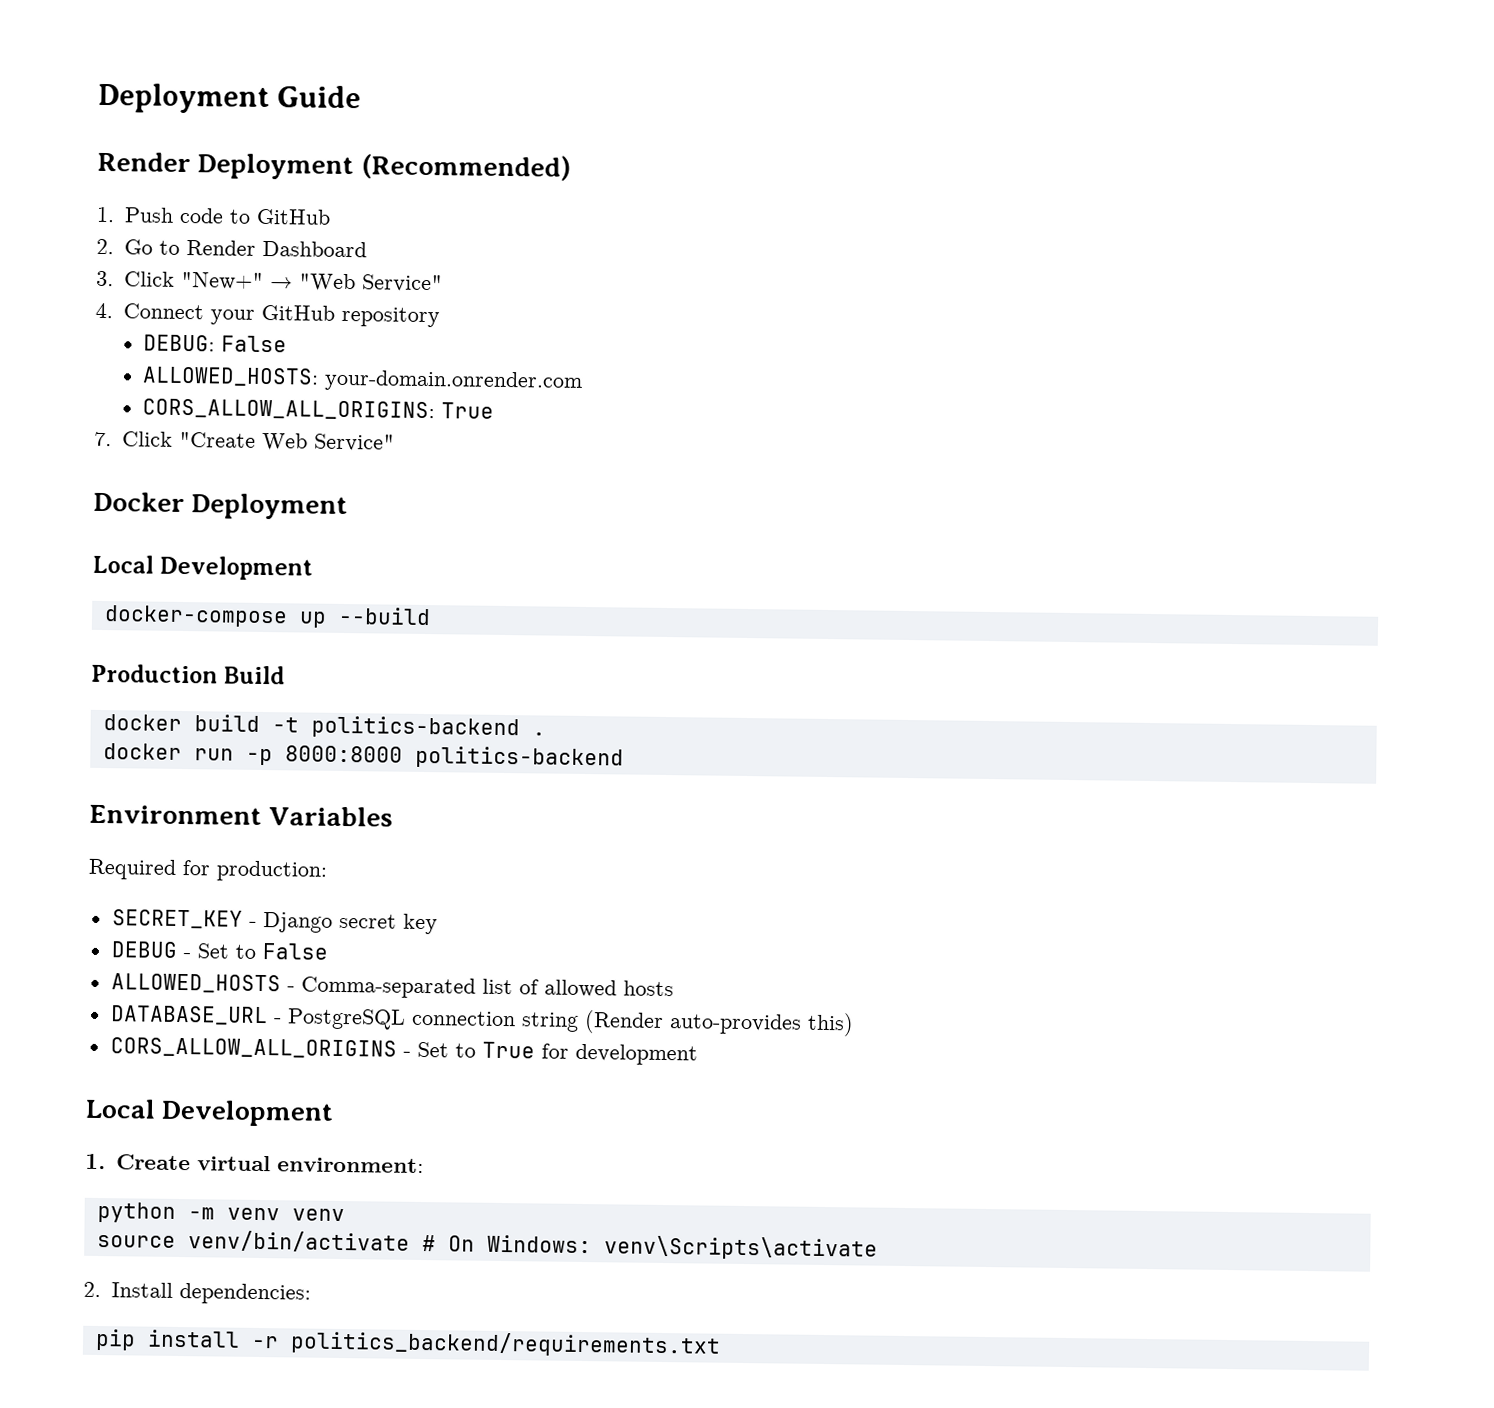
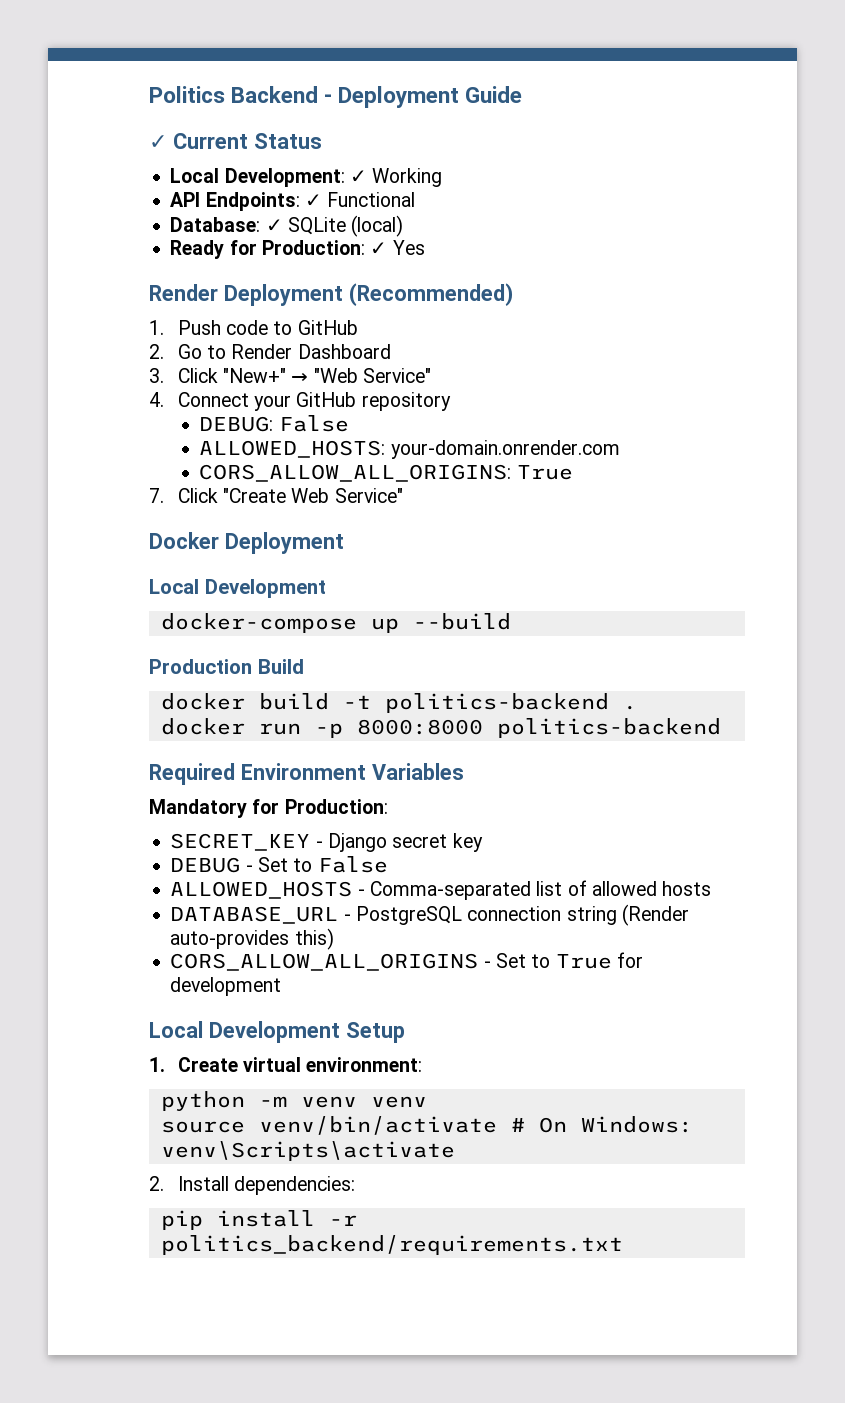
(98, 98) none -> [149,86,333,103] Politics Backend -
(362, 97) none -> [149,133,322,149] [170,168,443,187] [170,192,416,211] [170,215,404,237] [170,240,425,259] // ✓ Current Status // Local Development: ✓ Working // API Endpoints: ✓ Functional // Database: ✓ SQLite (local) // Ready for Production: ✓ Yes
(624, 757) none -> [149,763,235,785] Required
[88,858,328,882] Required for production: -> [149,799,388,818] Mandatory for Production:
(335, 1113) none -> [345,1022,405,1043] Setup

